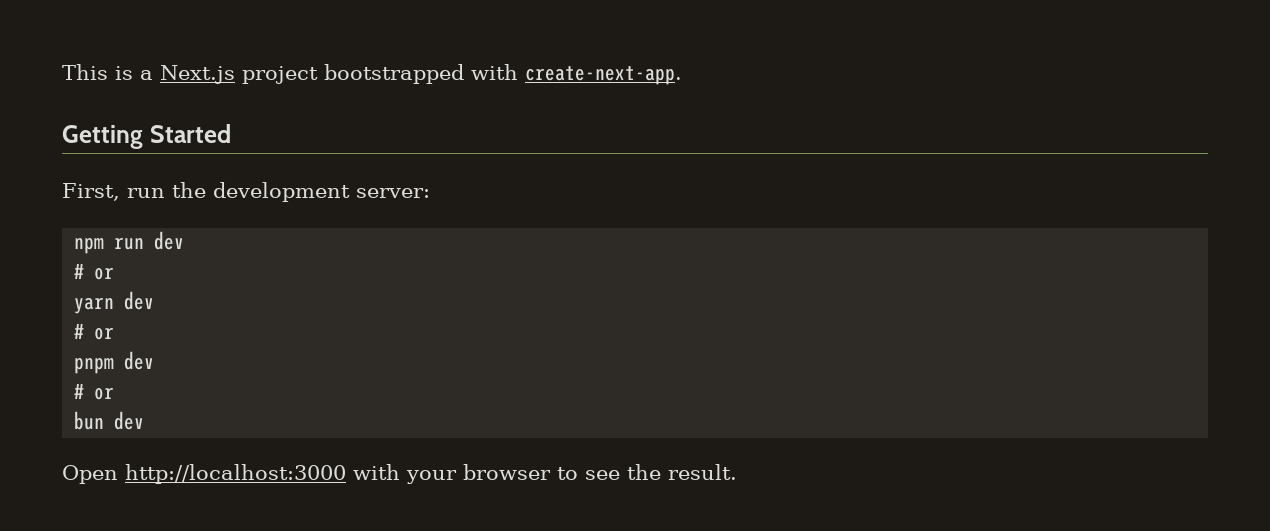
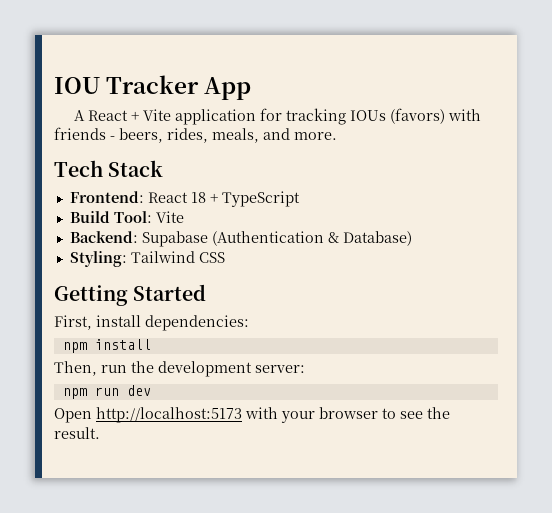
[62,64,682,85] [62,124,231,149] [62,183,120,201] This is a Next.js project bootstrapped with create-next-app. // Getting Started // First, -> [54,75,252,100] [73,108,481,125] [54,127,337,143] [54,160,164,177] [69,191,300,207] [69,211,184,223] [69,231,412,247] [69,251,225,267] [54,284,207,306] [54,315,249,331] [62,339,151,353] [54,361,97,376] IOU Tracker App // A React + Vite application for tracking IOUs (favors) with friends - beers, rides, meals, and more. // Tech Stack // Frontend: React 18 + TypeScript // Build Tool: Vite // Backend: Supabase (Authentication & Database) // Styling: Tailwind CSS // Getting Started // First, install dependencies: // npm install // Then,
[74,263,115,280] [74,291,155,314] [74,323,115,340] [74,351,155,374] [74,383,115,400] [74,411,145,430] // # or // yarn dev // # or // pnpm dev // # or // bun dev -> (151, 390) none
[125,464,346,484] http://localhost:3000 -> [96,407,242,423] http://localhost:5173

